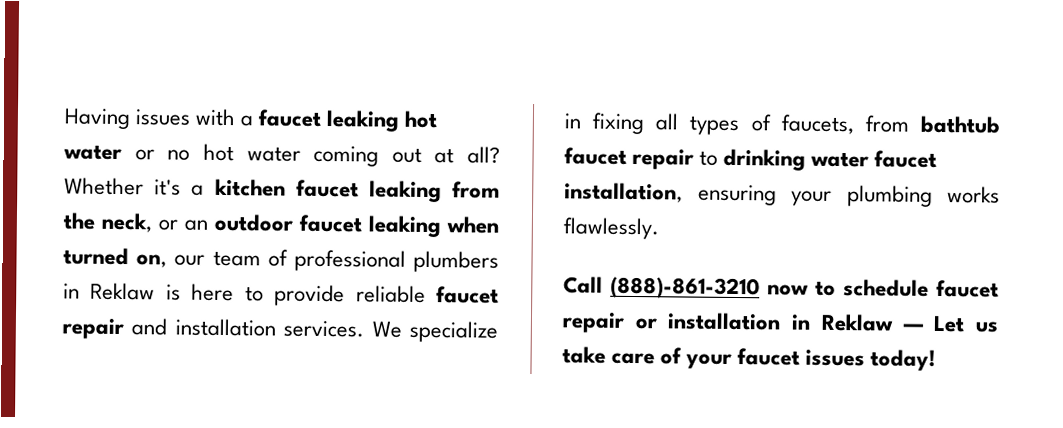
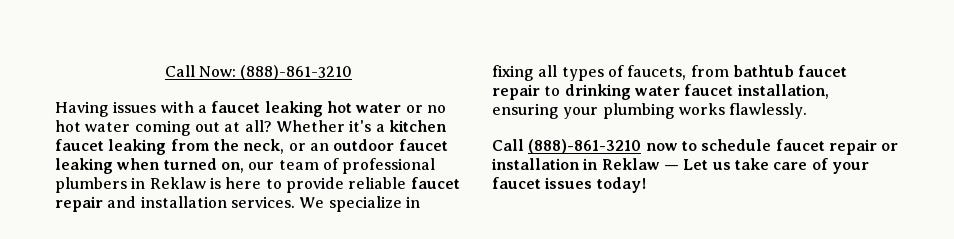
(64, 119) none -> [164,65,353,80] Call Now: (888)-861-3210 //

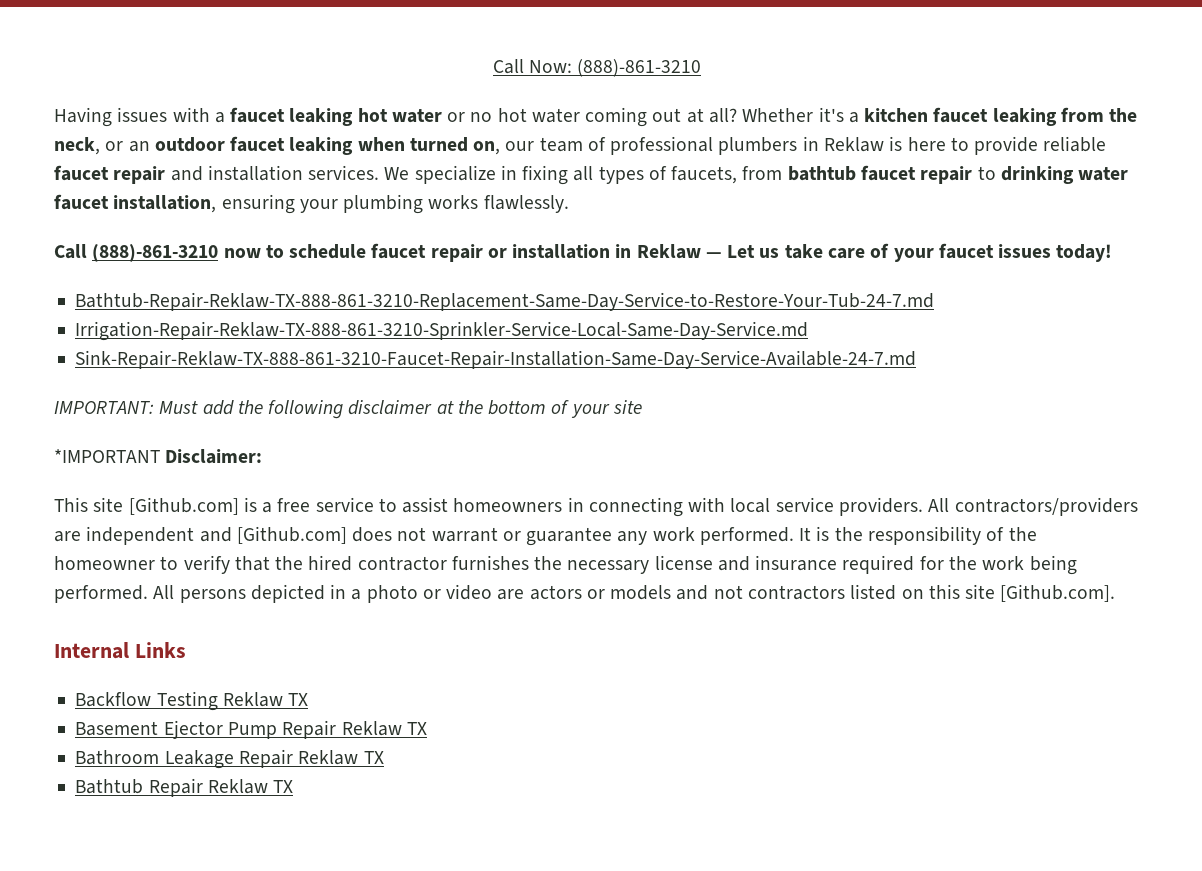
(646, 185) none -> [75,292,935,311] [75,321,809,341] [75,350,917,369] [54,400,642,419] [54,449,263,464] [54,497,1138,517] [54,526,1037,546] [54,555,1077,575] [54,584,1116,603] [54,642,186,659] [75,691,309,711] [75,720,427,739] [75,749,384,769] [75,778,294,797] // Bathtub-Repair-Reklaw-TX-888-861-3210-Replacement-Same-Day-Service-to-Restore-Your-Tub-24-7.md // Irrigation-Repair-Reklaw-TX-888-861-3210-Sprinkler-Service-Local-Same-Day-Service.md // Sink-Repair-Reklaw-TX-888-861-3210-Faucet-Repair-Installation-Same-Day-Service-Available-24-7.md // IMPORTANT: Must add the following disclaimer at the bottom of your site // *IMPORTANT Disclaimer: // This site [Github.com] is a free service to assist homeowners in connecting with local service providers. All contractors/providers are independent and [Github.com] does not warrant or guarantee any work performed. It is the responsibility of the homeowner to verify that the hired contractor furnishes the necessary license and insurance required for the work being performed. All persons depicted in a photo or video are actors or models and not contractors listed on this site [Github.com]. // Internal Links // Backflow Testing Reklaw TX // Basement Ejector Pump Repair Reklaw TX // Bathroom Leakage Repair Reklaw TX // Bathtub Repair Reklaw TX

